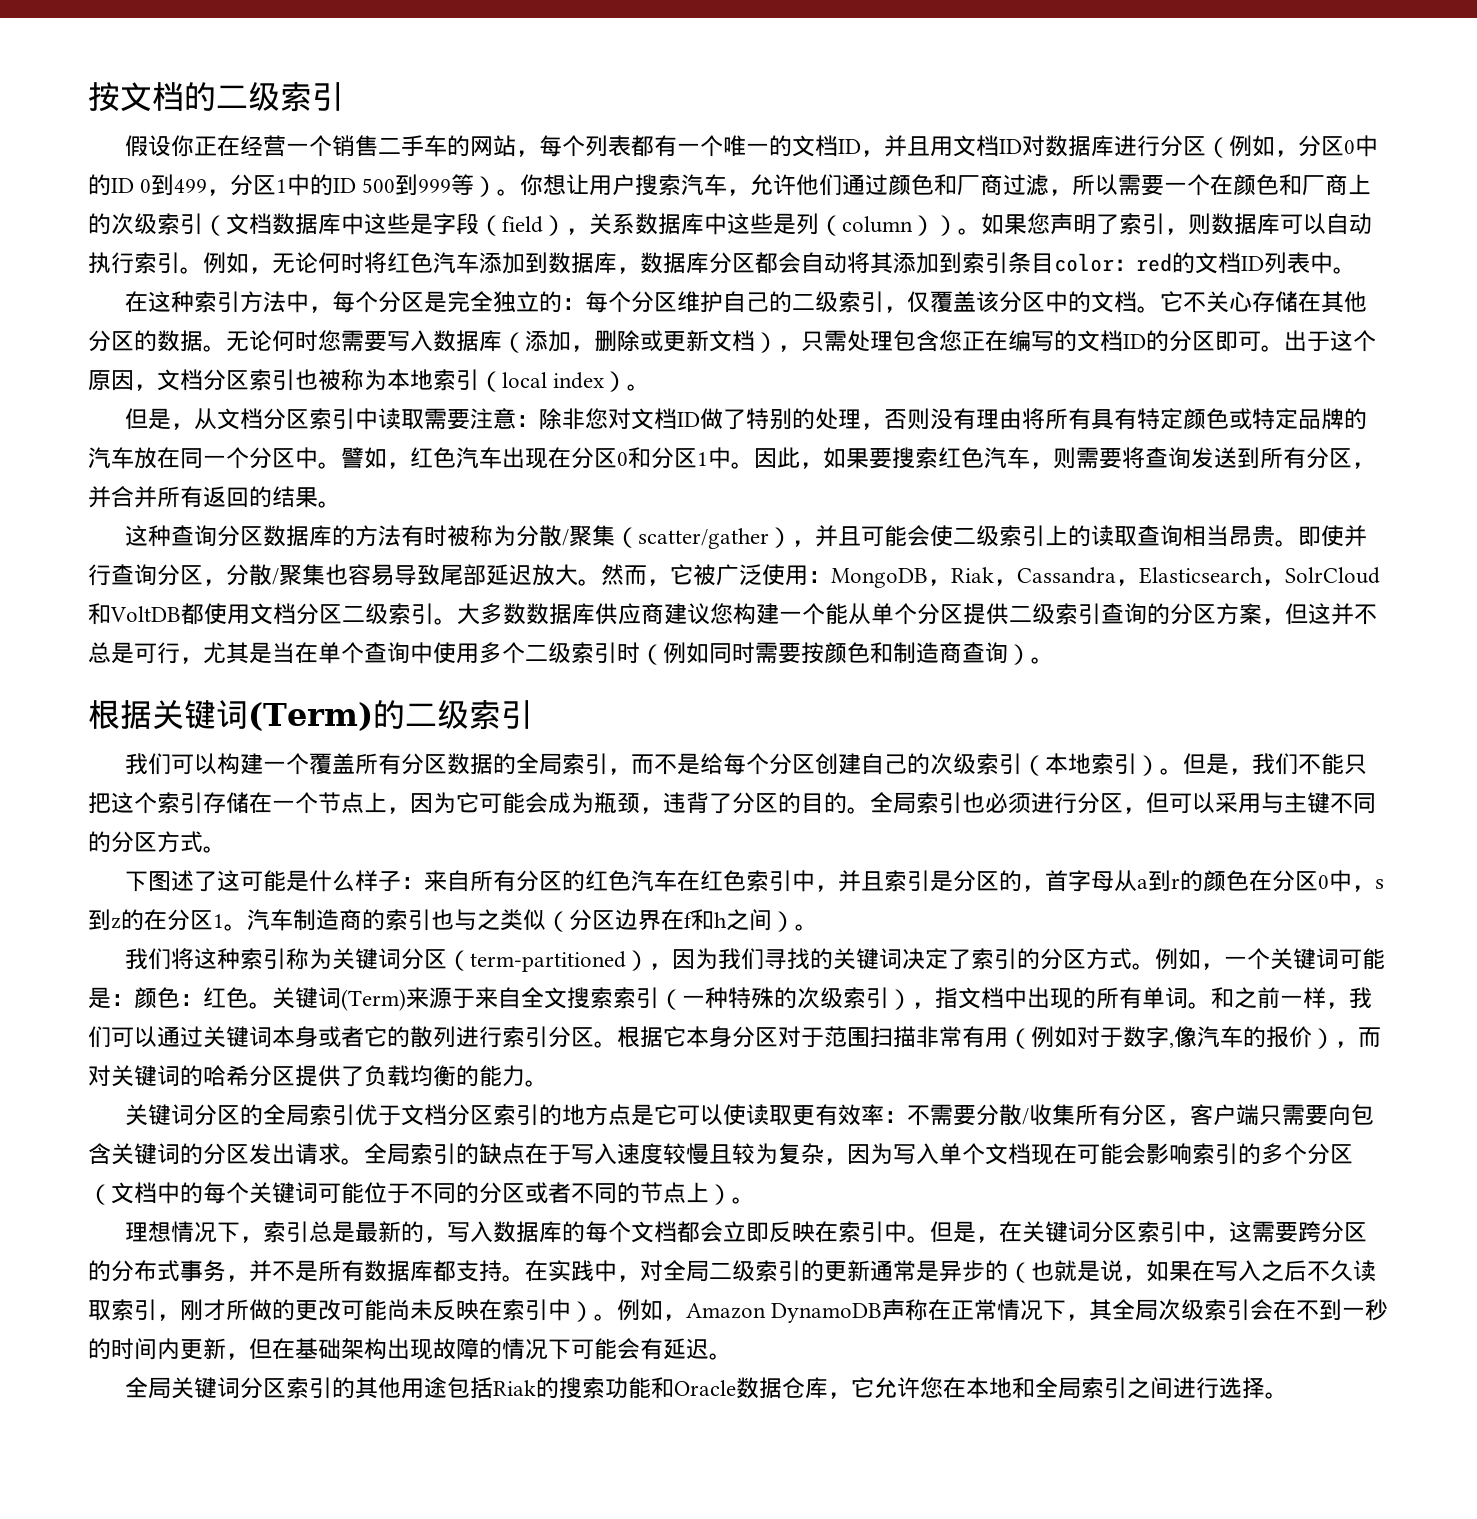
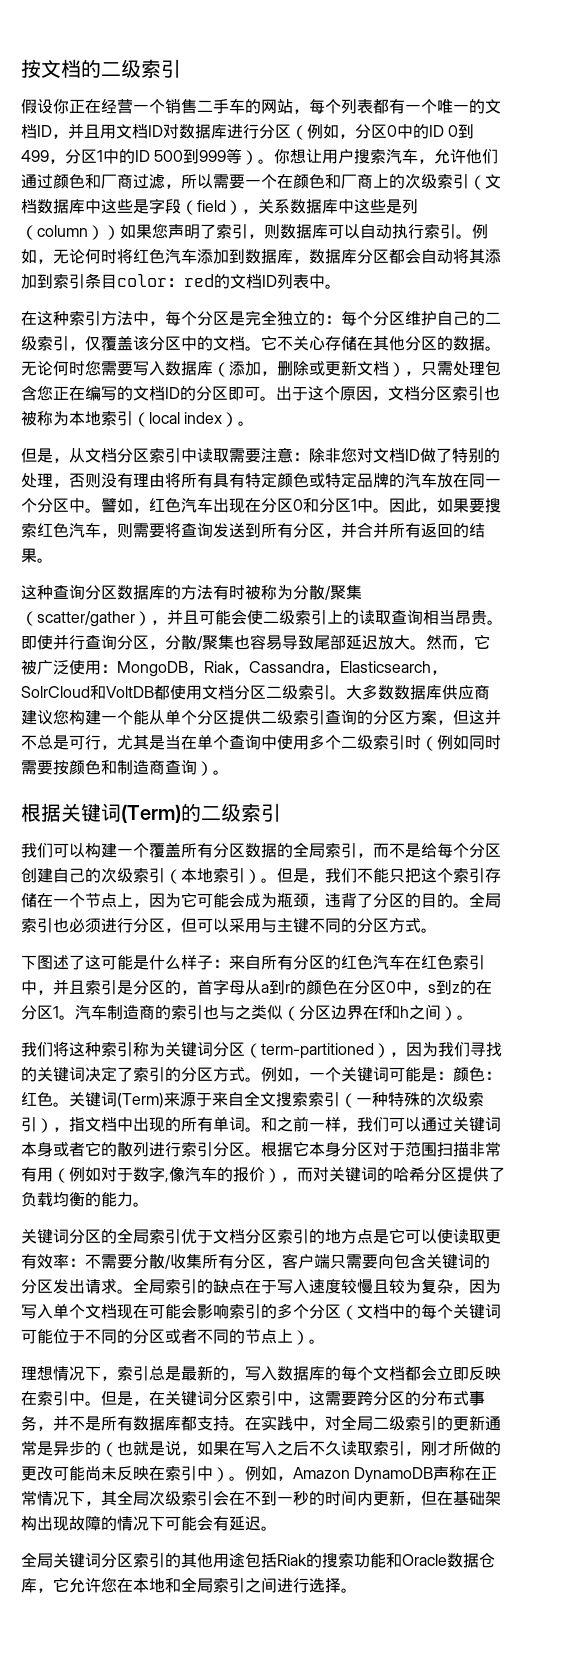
[958,228,981,235] 。 -> (120, 232) none

